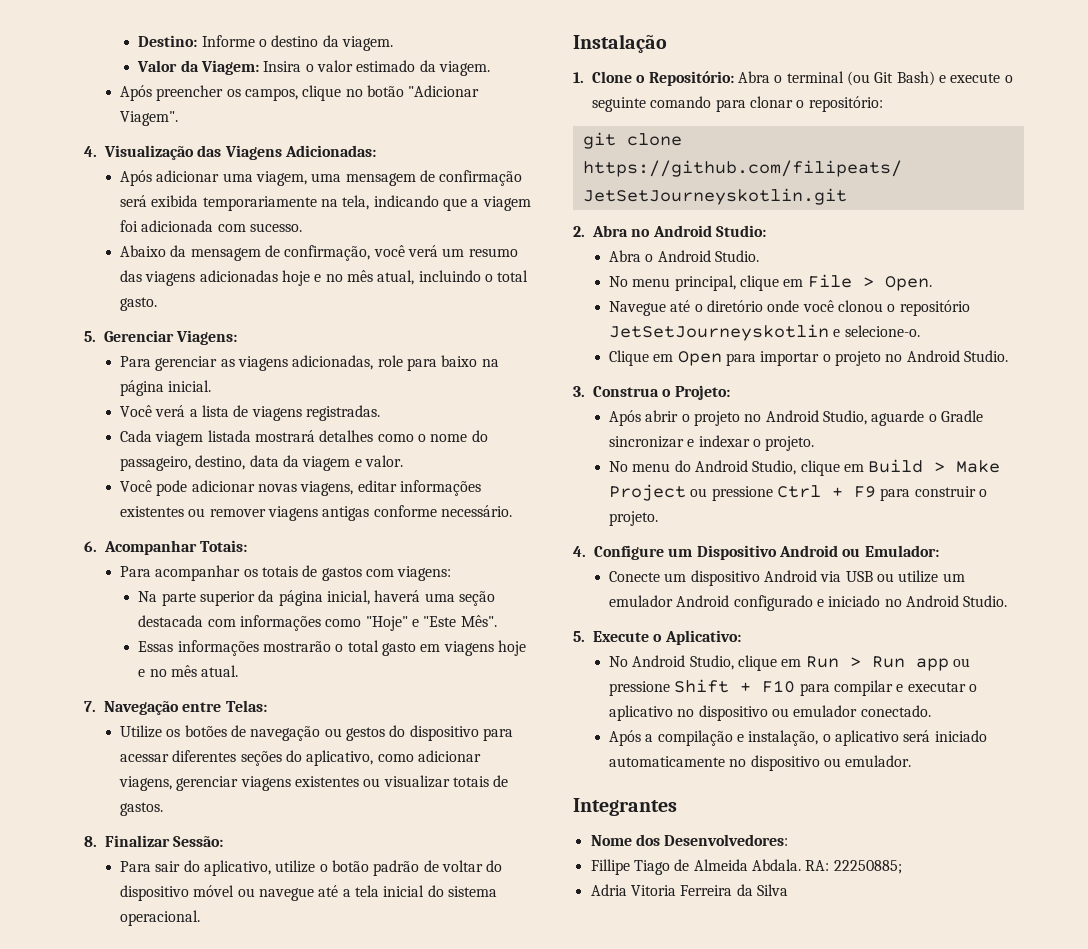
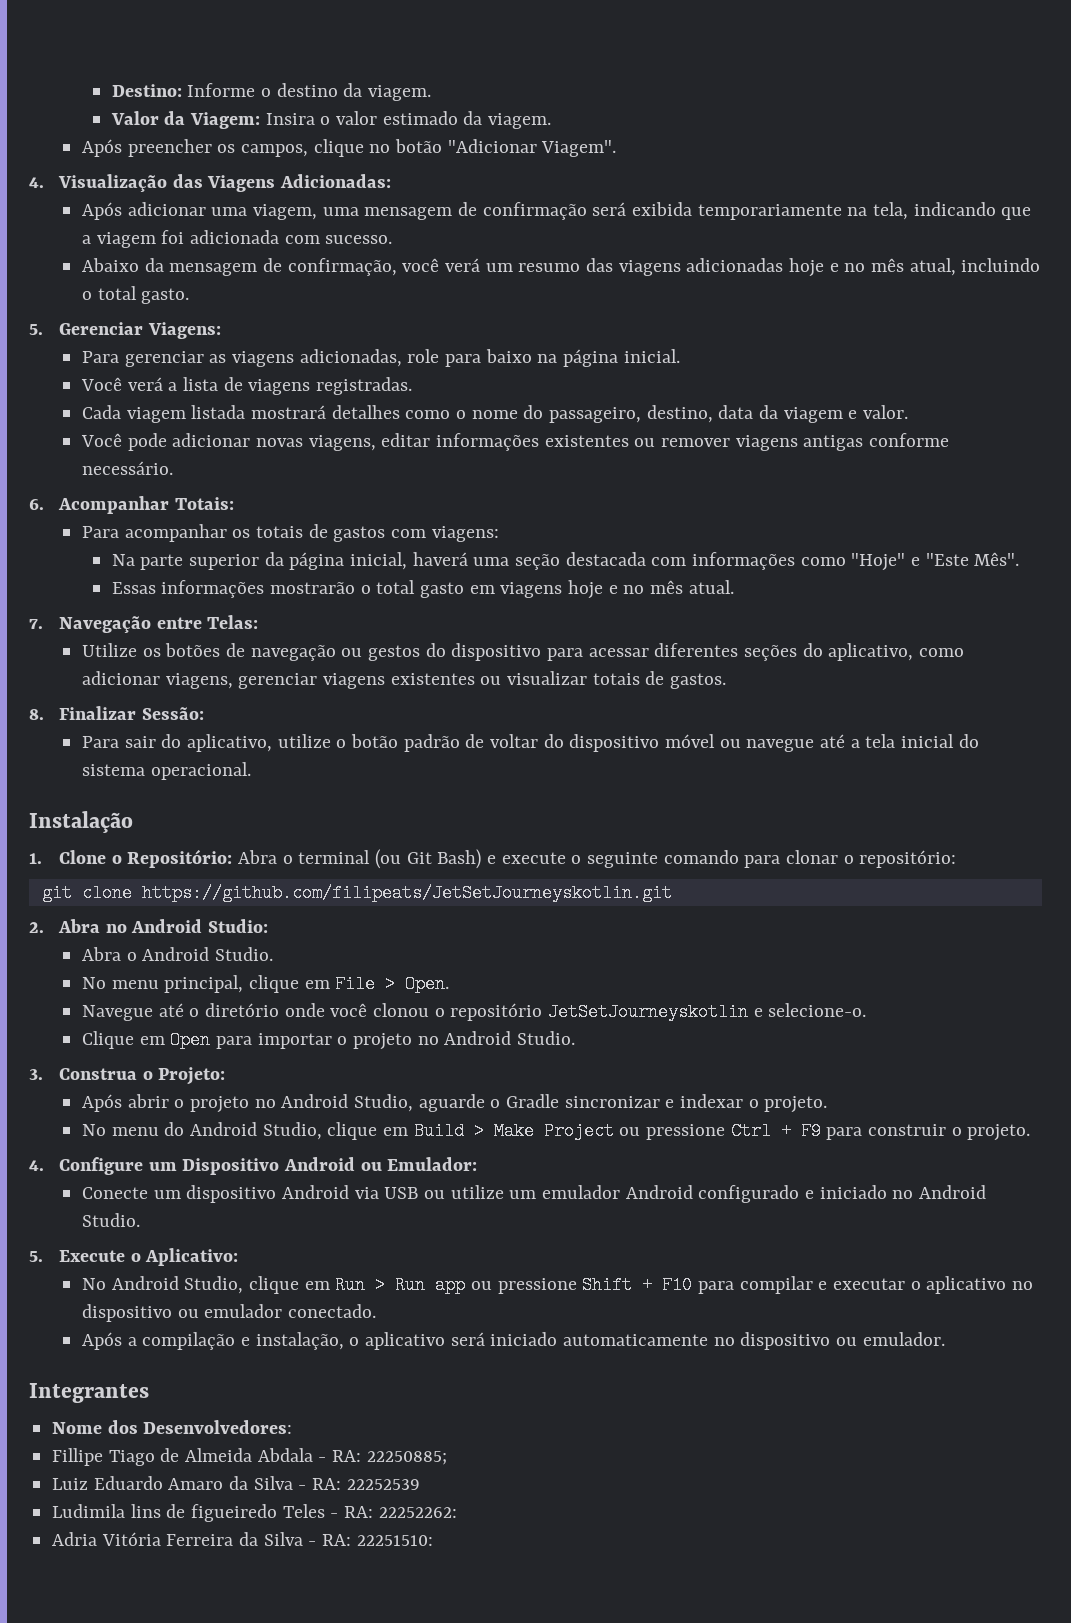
[751,859,801,871] Abdala. -> [257,1448,327,1462] Abdala -
(902, 867) none -> [52,1476,420,1490] [52,1504,457,1522] // Luiz Eduardo Amaro da Silva - RA: 22252539 // Ludimila lins de figueiredo Teles - RA: 22252262:
[630,885,676,896] Vitoria -> [101,1532,161,1546] Vitória
(788, 890) none -> [308,1534,433,1546] - RA: 22251510:

